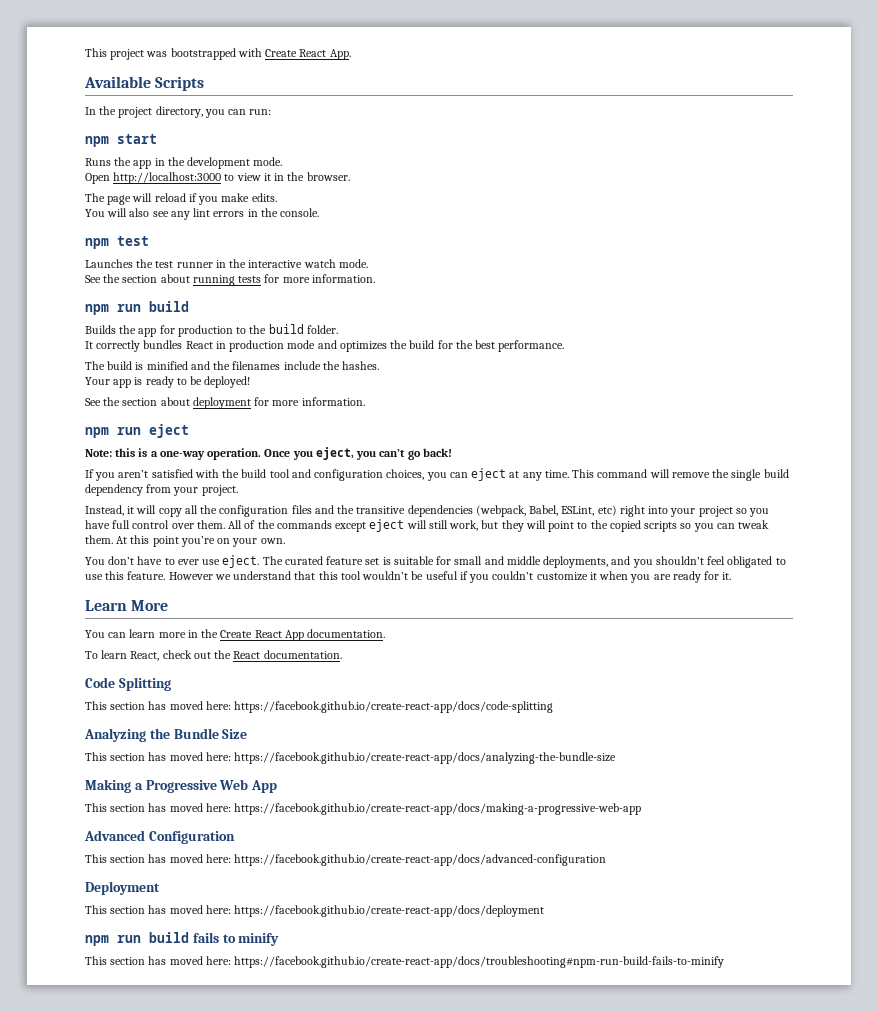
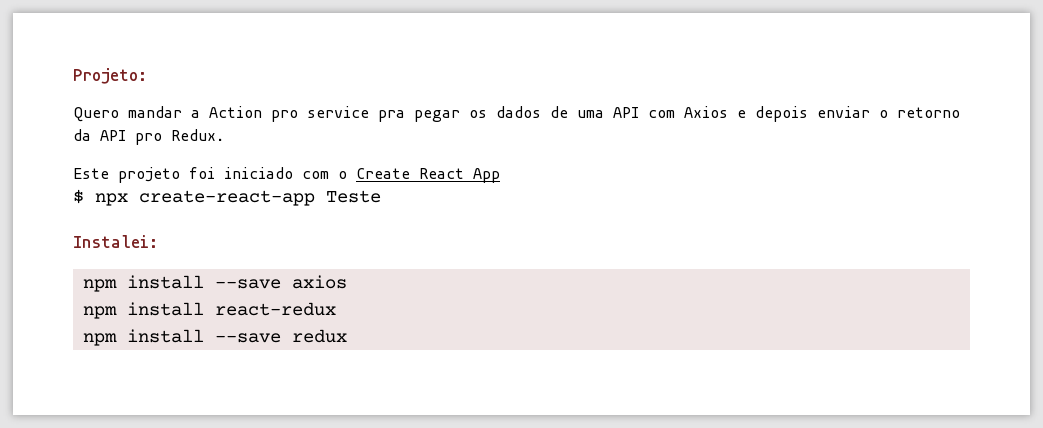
[85,48,351,60] [84,76,205,91] [85,106,272,118] [85,134,157,147] [85,157,283,169] [85,172,350,184] [85,193,277,205] [85,208,320,220] [85,236,149,249] [85,259,368,268] [85,274,375,286] [85,301,189,315] [85,324,338,337] [85,340,565,352] [85,361,380,370] [85,376,251,388] [85,397,365,409] [85,424,189,438] [85,447,452,460] [85,468,789,481] [85,484,238,496] [85,505,770,517] [85,519,770,532] [85,535,285,547] [85,555,786,568] [85,571,732,583] [85,600,169,611] [85,629,386,641] [85,650,342,661] [85,677,171,691] [85,701,554,713] [84,728,248,742] [85,752,617,764] [85,779,278,793] [85,803,642,815] [84,830,235,844] [85,854,607,866] [85,881,160,895] [85,905,545,917] [85,932,280,946] [85,956,725,968] This project was bootstrapped with Create React App. // Available Scripts // In the project directory, you can run: // npm start // Runs the app in the development mode. // Open http://localhost:3000 to view it in the browser. // The page will reload if you make edits. // You will also see any lint errors in the console. // npm test // Launches the test runner in the interactive watch mode. // See the section about running tests for more information. // npm run build // Builds the app for production to the build folder. // It correctly bundles React in production mode and optimizes the build for the best performance. // The build is minified and the filenames include the hashes. // Your app is ready to be deployed! // See the section about deployment for more information. // npm run eject // Note: this is a one-way operation. Once you eject, you can’t go back! // If you aren’t satisfied with the build tool and configuration choices, you can eject at any time. This command will remove the single build dependency from your project. // Instead, it will copy all the configuration files and the transitive dependencies (webpack, Babel, ESLint, etc) right into your project so you have full control over them. All of the commands except eject will still work, but they will point to the copied scripts so you can tweak them. At this point you’re on your own. // You don’t have to ever use eject. The curated feature set is suitable for small and middle deployments, and you shouldn’t feel obligated to use this feature. However we understand that this tool wouldn’t be useful if you couldn’t customize it when you are ready for it. // Learn More // You can learn more in the Create React App documentation. // To learn React, check out the React documentation. // Code Splitting // This section has moved here: https://facebook.github.io/create-react-app/docs/code-splitting // Analyzing the Bundle Size // This section has moved here: https://facebook.github.io/create-react-app/docs/analyzing-the-bundle-size // Making a Progressive Web App // This section has moved here: https://facebook.github.io/create-react-app/docs/making-a-progressive-web-app // Advanced Configuration // This section has moved here: https://facebook.github.io/create-react-app/docs/advanced-configuration // Deployment // This section has moved here: https://facebook.github.io/create-react-app/docs/deployment // npm run build fails to minify // This section has moved here: https://facebook.github.io/create-react-app/docs/troubleshooting#npm-run-build-fails-to-minify -> [73,68,147,84] [73,106,960,122] [73,129,224,145] [73,167,500,183] [73,189,381,206] [73,235,158,248] [82,275,347,292] [82,302,336,319] [82,329,347,346] Projeto: // Quero mandar a Action pro service pra pegar os dados de uma API com Axios e depois enviar o retorno da API pro Redux. // Este projeto foi iniciado com o Create React App // $ npx create-react-app Teste // Instalei: // npm install --save axios // npm install react-redux // npm install --save redux

